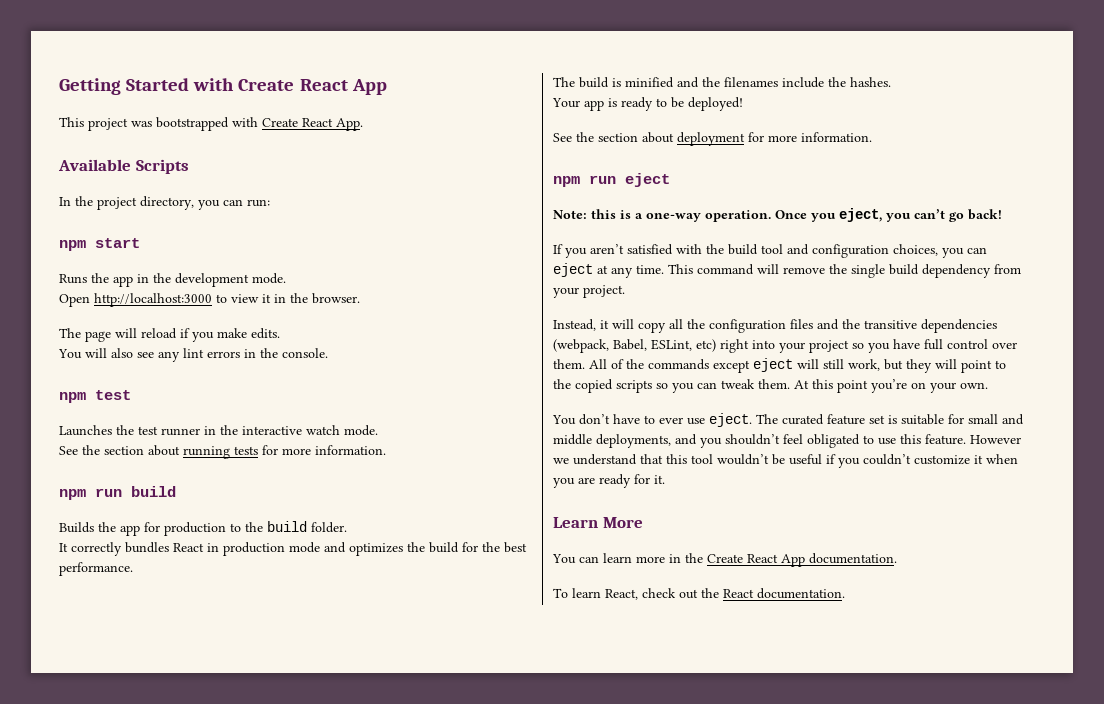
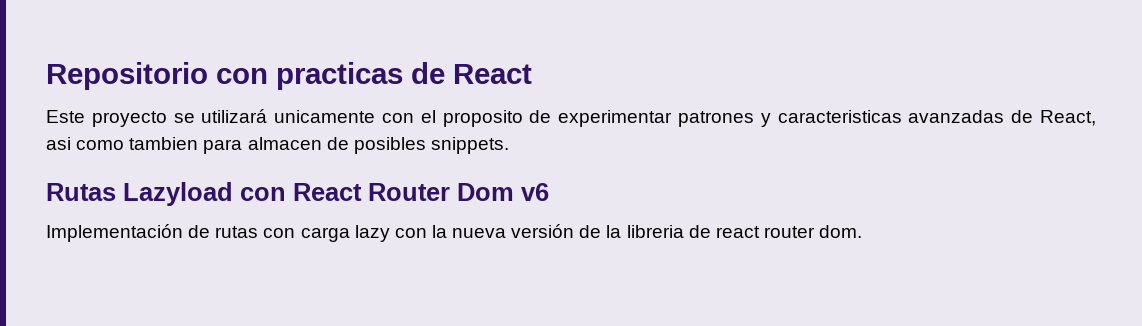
[59,78,387,95] [59,117,363,131] [58,159,189,174] [59,196,270,210] [59,238,140,251] [59,273,286,287] [59,293,360,307] [59,328,280,342] [58,348,328,362] [59,390,131,403] [59,425,378,436] [59,445,386,459] [59,486,176,500] [59,521,347,536] [59,542,527,556] [59,562,133,576] [553,77,891,88] [552,97,743,111] [553,132,872,146] [553,173,670,187] [553,208,1002,222] [553,244,987,258] [553,263,1021,278] [553,285,625,298] [553,319,997,333] [553,339,1017,353] [553,358,1006,373] [553,379,988,393] [552,413,1024,427] [553,434,1021,448] [553,454,1018,468] [553,474,665,488] [553,517,643,528] [552,553,897,567] [553,588,845,600] Getting Started with Create React App // This project was bootstrapped with Create React App. // Available Scripts // In the project directory, you can run: // npm start // Runs the app in the development mode. // Open http://localhost:3000 to view it in the browser. // The page will reload if you make edits. // You will also see any lint errors in the console. // npm test // Launches the test runner in the interactive watch mode. // See the section about running tests for more information. // npm run build // Builds the app for production to the build folder. // It correctly bundles React in production mode and optimizes the build for the best performance. // The build is minified and the filenames include the hashes. // Your app is ready to be deployed! // See the section about deployment for more information. // npm run eject // Note: this is a one-way operation. Once you eject, you can’t go back! // If you aren’t satisfied with the build tool and configuration choices, you can eject at any time. This command will remove the single build dependency from your project. // Instead, it will copy all the configuration files and the transitive dependencies (webpack, Babel, ESLint, etc) right into your project so you have full control over them. All of the commands except eject will still work, but they will point to the copied scripts so you can tweak them. At this point you’re on your own. // You don’t have to ever use eject. The curated feature set is suitable for small and middle deployments, and you shouldn’t feel obligated to use this feature. However we understand that this tool wouldn’t be useful if you couldn’t customize it when you are ready for it. // Learn More // You can learn more in the Create React App documentation. // To learn React, check out the React documentation. -> [46,62,532,90] [46,109,1096,127] [46,137,509,154] [46,182,549,206] [46,224,863,242] Repositorio con practicas de React // Este proyecto se utilizará unicamente con el proposito de experimentar patrones y caracteristicas avanzadas de React, asi como tambien para almacen de posibles snippets. // Rutas Lazyload con React Router Dom v6 // Implementación de rutas con carga lazy con la nueva versión de la libreria de react router dom.

